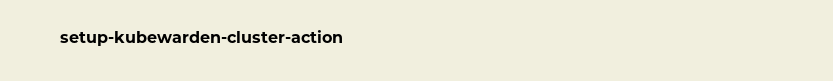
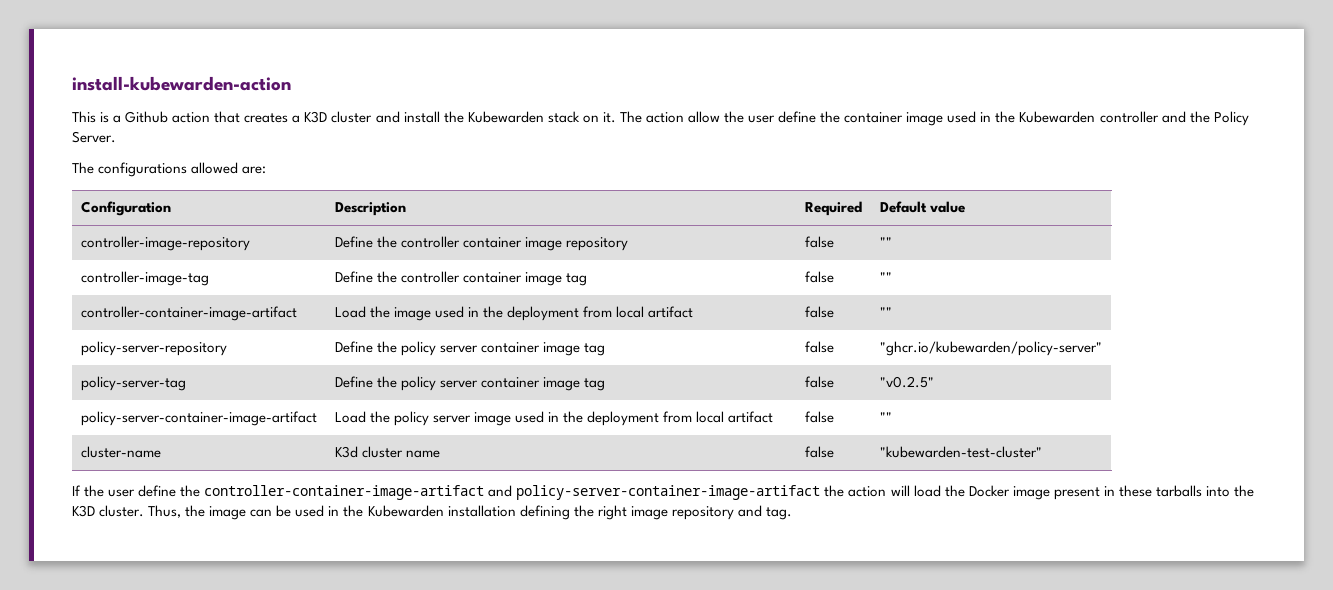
[60,30,343,46] setup-kubewarden-cluster-action -> [72,76,291,91] [72,111,1249,126] [72,131,116,143] [72,162,267,177] [80,201,171,216] [334,202,406,216] [804,201,862,216] [879,201,965,213] [80,236,250,251] [334,236,628,251] [804,236,834,248] [879,237,892,247] [80,271,209,286] [334,271,587,286] [804,271,834,283] [879,272,892,282] [80,306,297,321] [334,306,694,321] [804,306,834,318] [879,307,892,317] [80,341,227,356] [334,341,605,356] [804,341,834,353] [879,341,1102,356] [80,376,186,391] [334,376,605,391] [804,376,834,388] [879,376,934,388] [80,411,317,426] [334,411,774,426] [804,411,834,423] [879,412,892,422] [80,446,161,458] [334,446,440,458] [804,446,834,458] [879,446,1042,458] [72,485,1254,500] [72,505,792,520] install-kubewarden-action // This is a Github action that creates a K3D cluster and install the Kubewarden stack on it. The action allow the user define the container image used in the Kubewarden controller and the Policy Server. // The configurations allowed are: // Configuration | Description | Required | Default value // controller-image-repository | Define the controller container image repository | false | "" // controller-image-tag | Define the controller container image tag | false | "" // controller-container-image-artifact | Load the image used in the deployment from local artifact | false | "" // policy-server-repository | Define the policy server container image tag | false | "ghcr.io/kubewarden/policy-server" // policy-server-tag | Define the policy server container image tag | false | "v0.2.5" // policy-server-container-image-artifact | Load the policy server image used in the deployment from local artifact | false | "" // cluster-name | K3d cluster name | false | "kubewarden-test-cluster" // If the user define the controller-container-image-artifact and policy-server-container-image-artifact the action will load the Docker image present in these tarballs into the K3D cluster. Thus, the image can be used in the Kubewarden installation defining the right image repository and tag.

